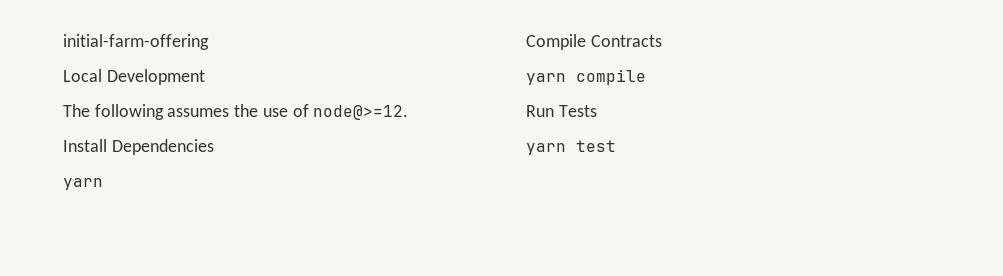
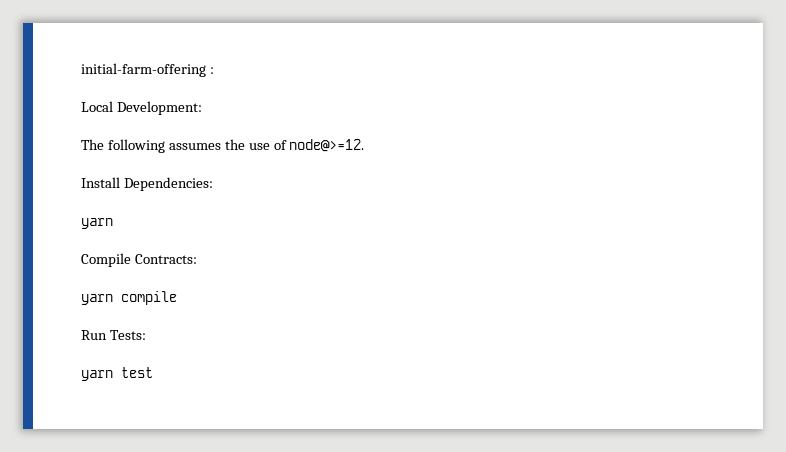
(209, 42) none -> [209,67,214,74] :
[106,69,205,85] Development -> [116,101,202,115] Development:
[111,139,214,155] Dependencies -> [123,177,213,191] Dependencies:
[590,35,662,47] Contracts -> [134,254,197,264] Contracts:
[558,105,597,117] Tests -> [109,330,146,340] Tests:

